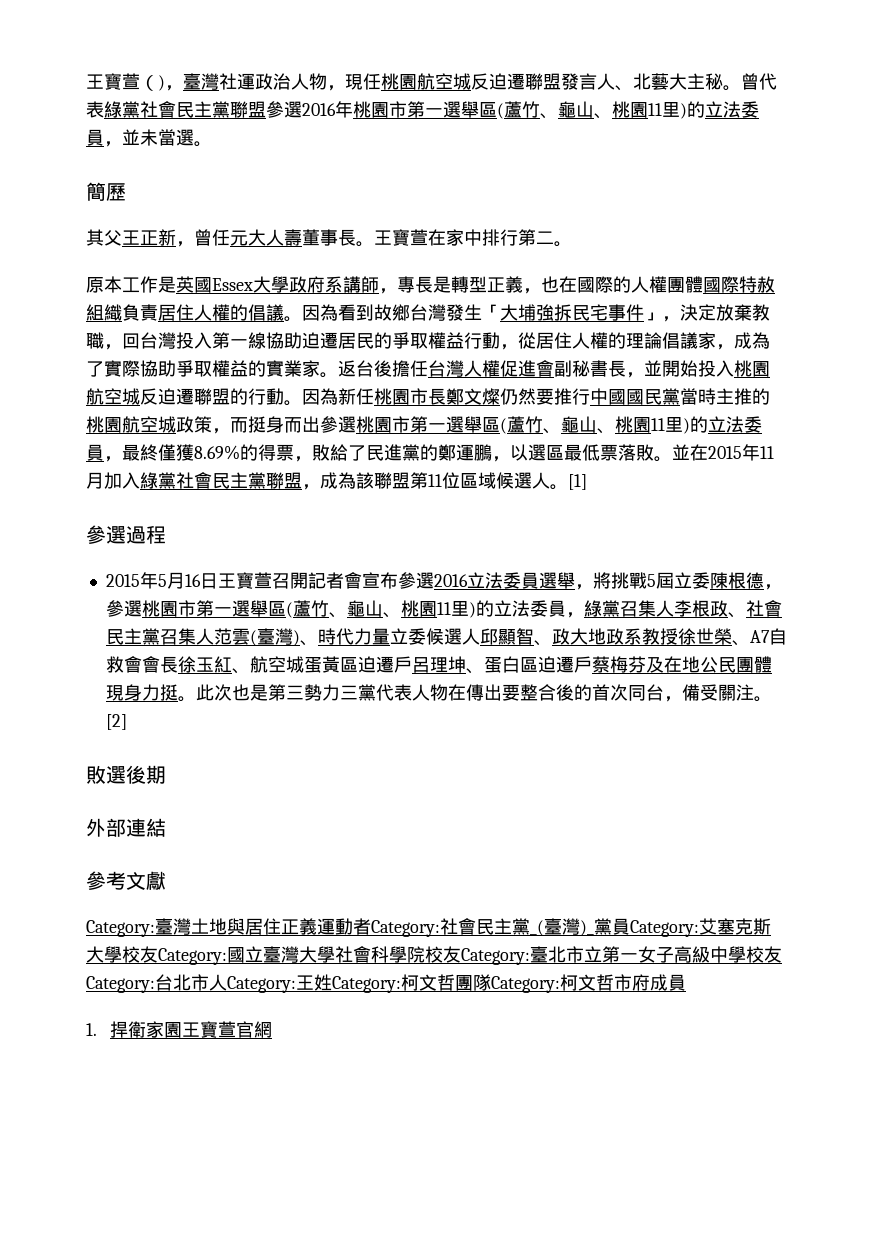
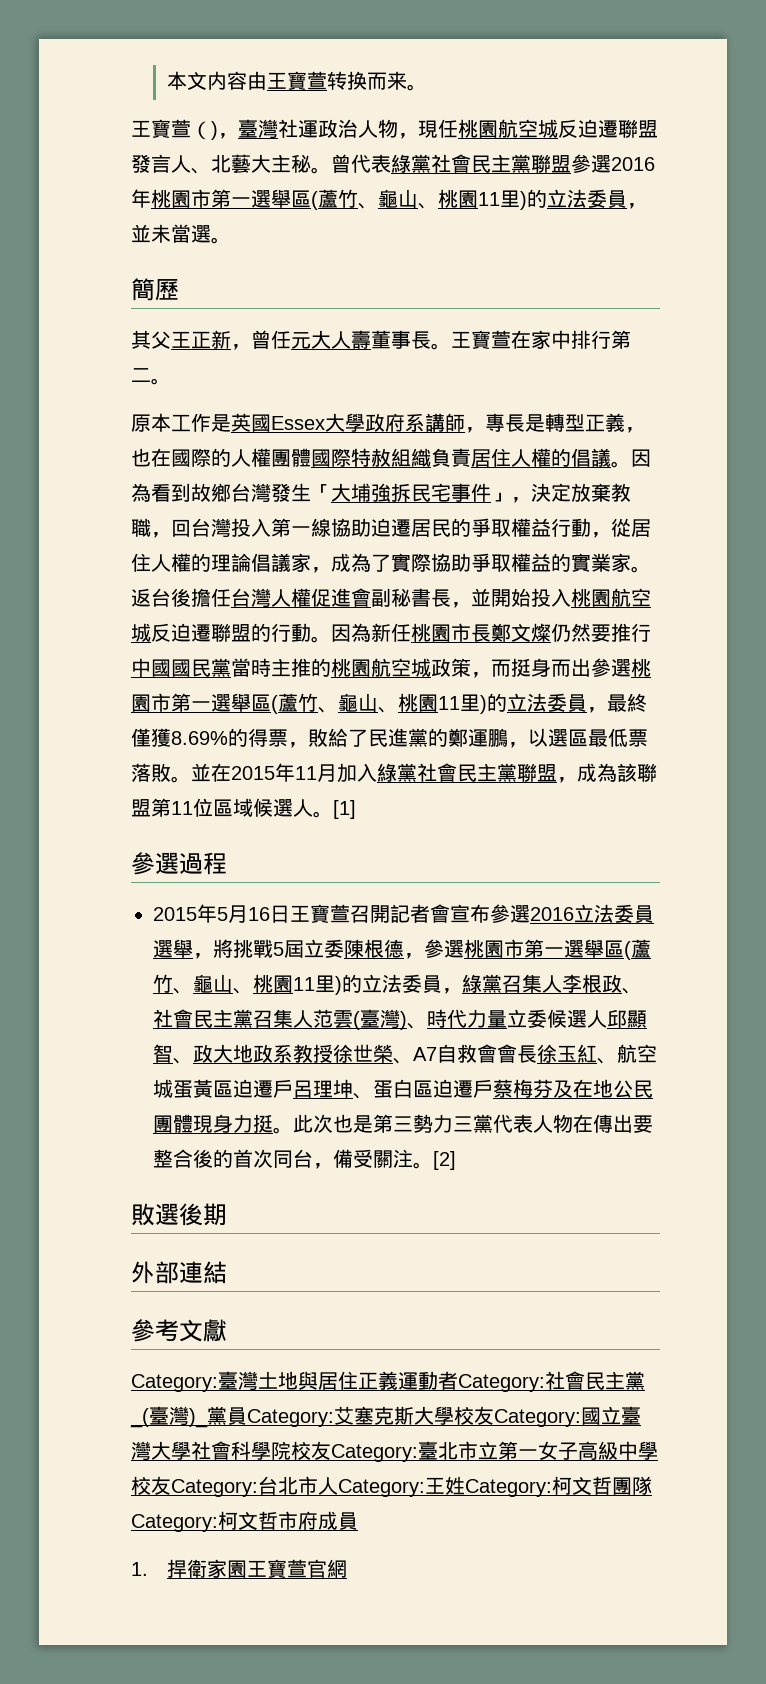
(86, 81) none -> [167,71,428,91] 本文内容由王寶萱转换而来。 //

